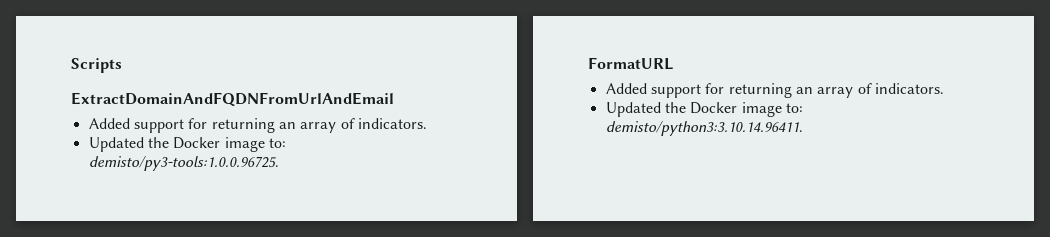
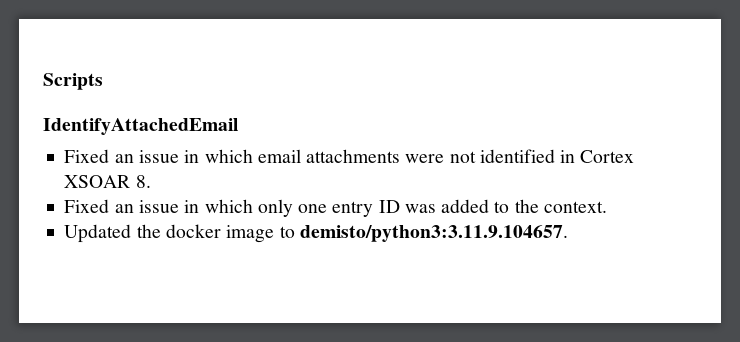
[71,92,394,107] [88,118,427,133] [88,137,286,152] [88,156,279,171] [588,57,673,70] [605,83,944,98] [605,102,803,117] [605,121,803,136] ExtractDomainAndFQDNFromUrlAndEmail // Added support for returning an array of indicators. // Updated the Docker image to: demisto/py3-tools:1.0.0.96725. // FormatURL // Added support for returning an array of indicators. // Updated the Docker image to: demisto/python3:3.10.14.96411. -> [43,118,238,135] [64,149,635,163] [64,175,151,188] [64,199,607,217] [64,224,568,243] IdentifyAttachedEmail // Fixed an issue in which email attachments were not identified in Cortex XSOAR 8. // Fixed an issue in which only one entry ID was added to the context. // Updated the docker image to demisto/python3:3.11.9.104657.

